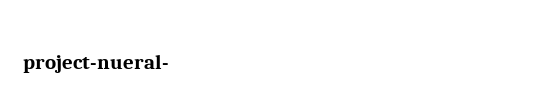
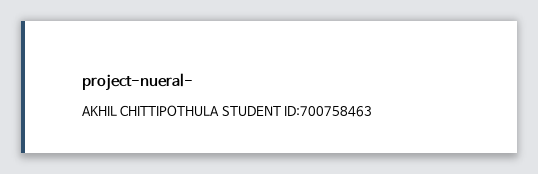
(169, 63) none -> [82,105,373,117] // AKHIL CHITTIPOTHULA STUDENT ID:700758463

